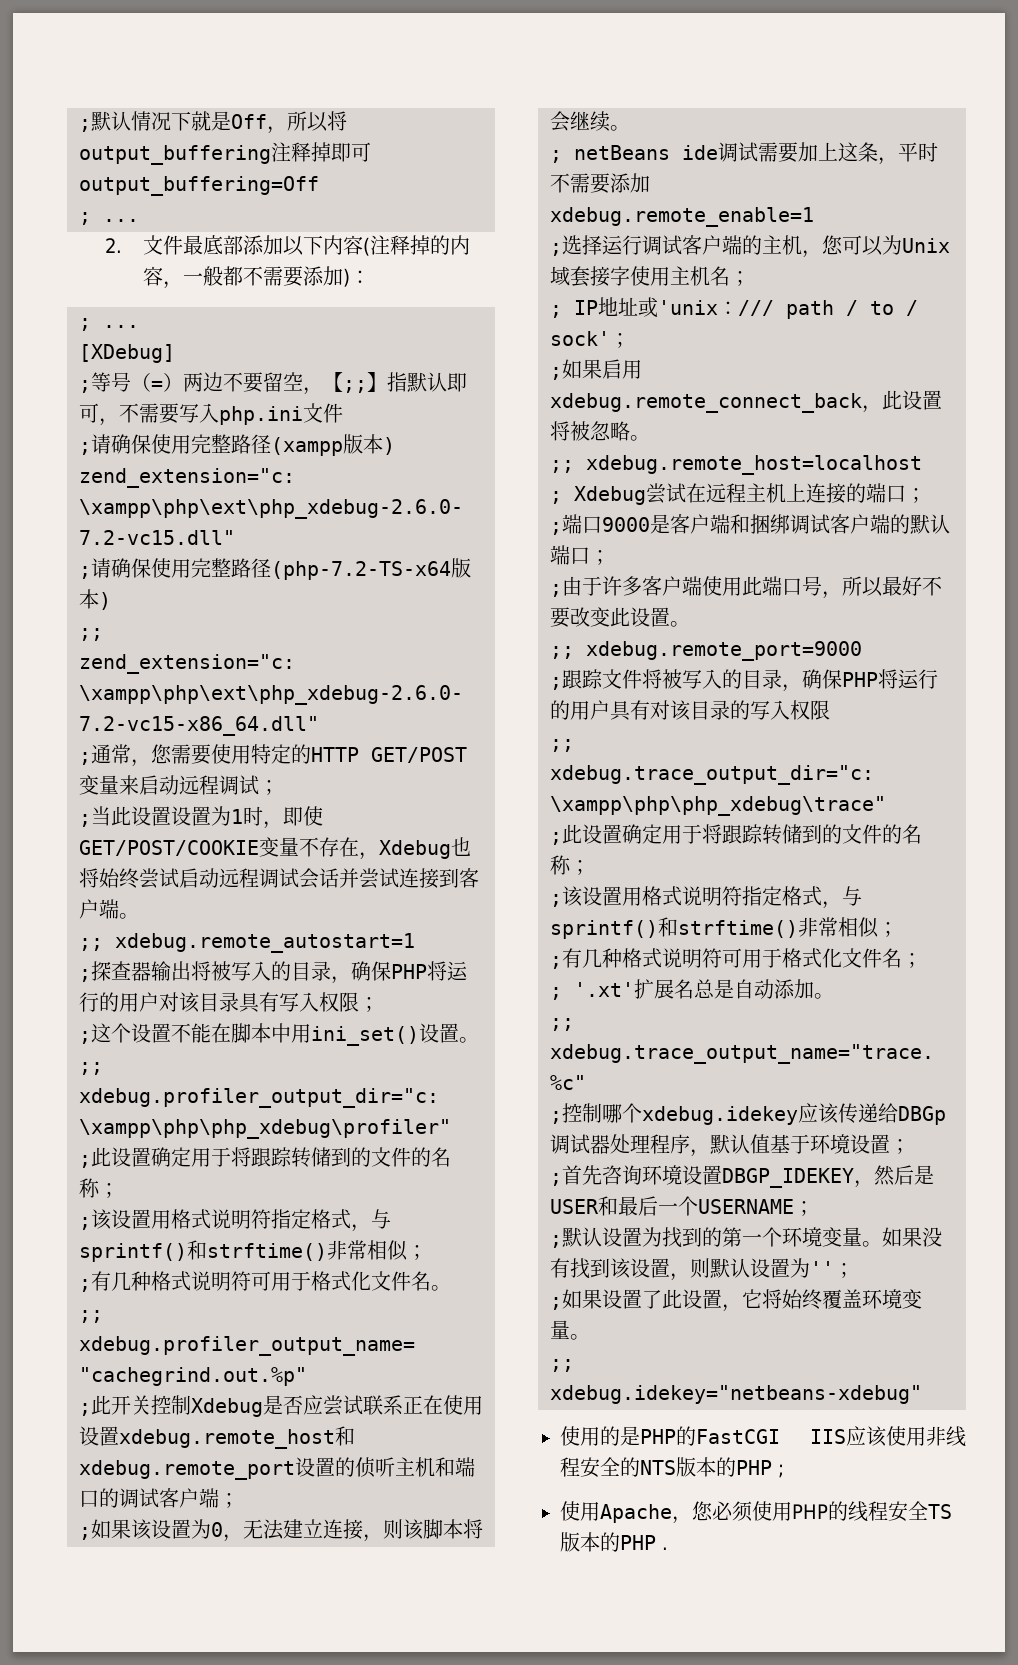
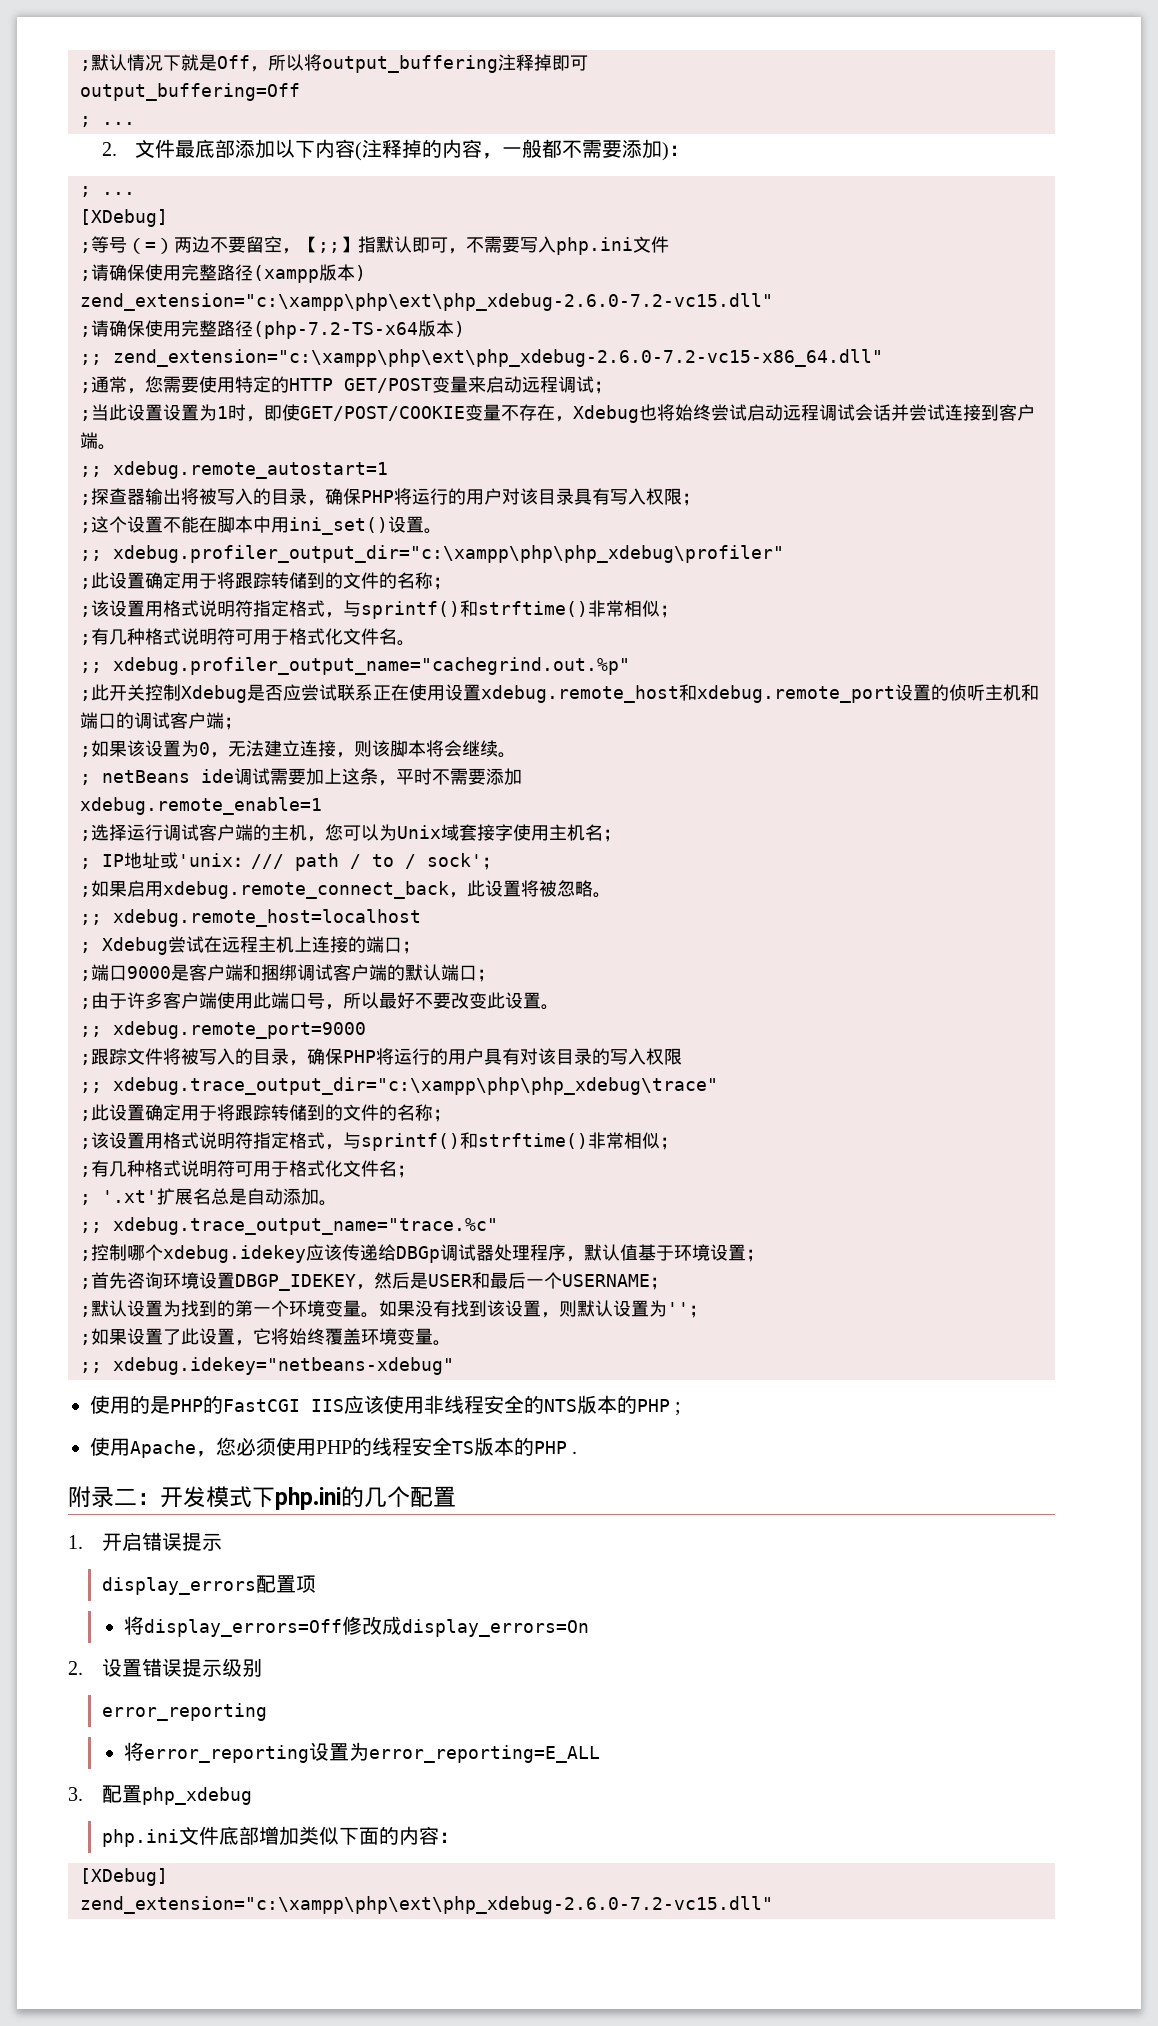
(668, 1548) none -> [68,1486,456,1510] [68,1532,222,1551] [101,1575,316,1595] [123,1616,589,1637] [68,1658,262,1677] [101,1703,267,1721] [123,1742,600,1763] [68,1785,252,1805] [101,1826,459,1847] [80,1868,168,1886] [80,1896,773,1914] // 附录二：开发模式下php.ini的几个配置 // 1.开启错误提示 // display_errors配置项 // 将display_errors=Off修改成display_errors=On // 2.设置错误提示级别 // error_reporting // 将error_reporting设置为error_reporting=E_ALL // 3.配置php_xdebug // php.ini文件底部增加类似下面的内容： // [XDebug] // zend_extension="c:\xampp\php\ext\php_xdebug-2.6.0-7.2-vc15.dll"

